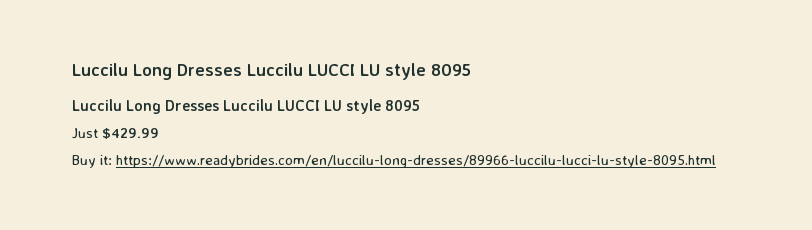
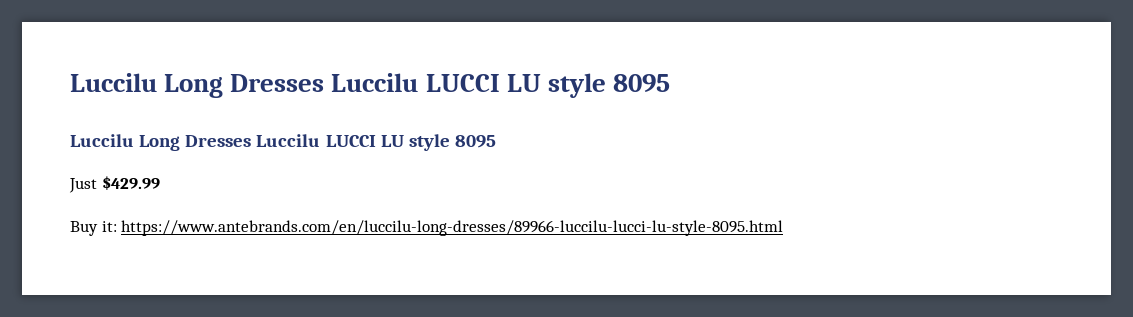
[116,155,716,168] https://www.readybrides.com/en/luccilu-long-dresses/89966-luccilu-lucci-lu-style-8095.html -> [121,220,784,236] https://www.antebrands.com/en/luccilu-long-dresses/89966-luccilu-lucci-lu-style-8095.html

